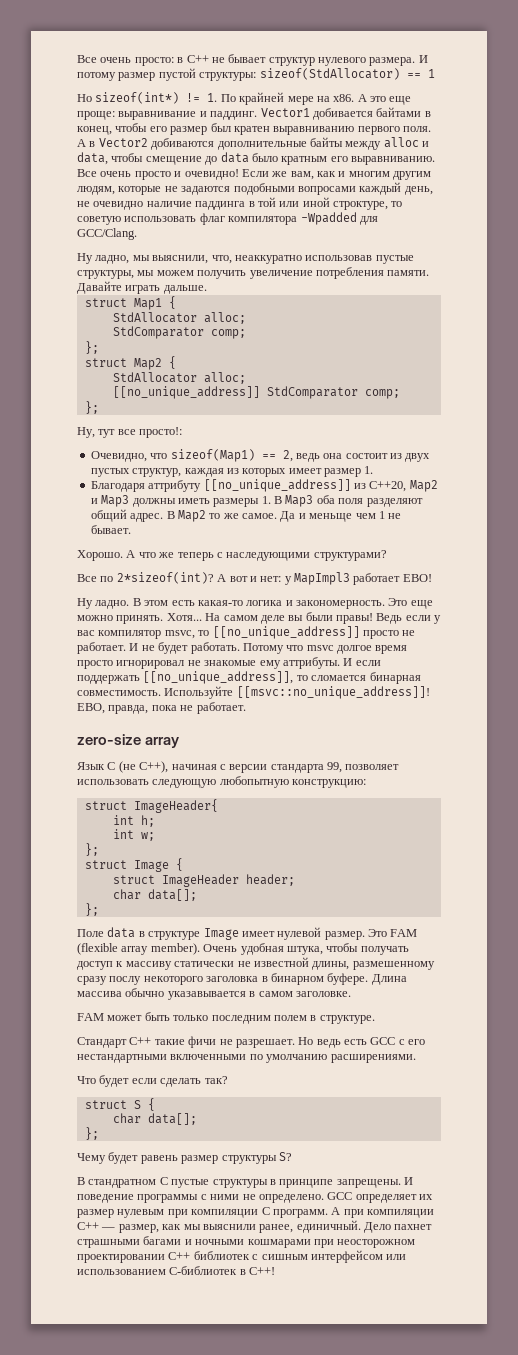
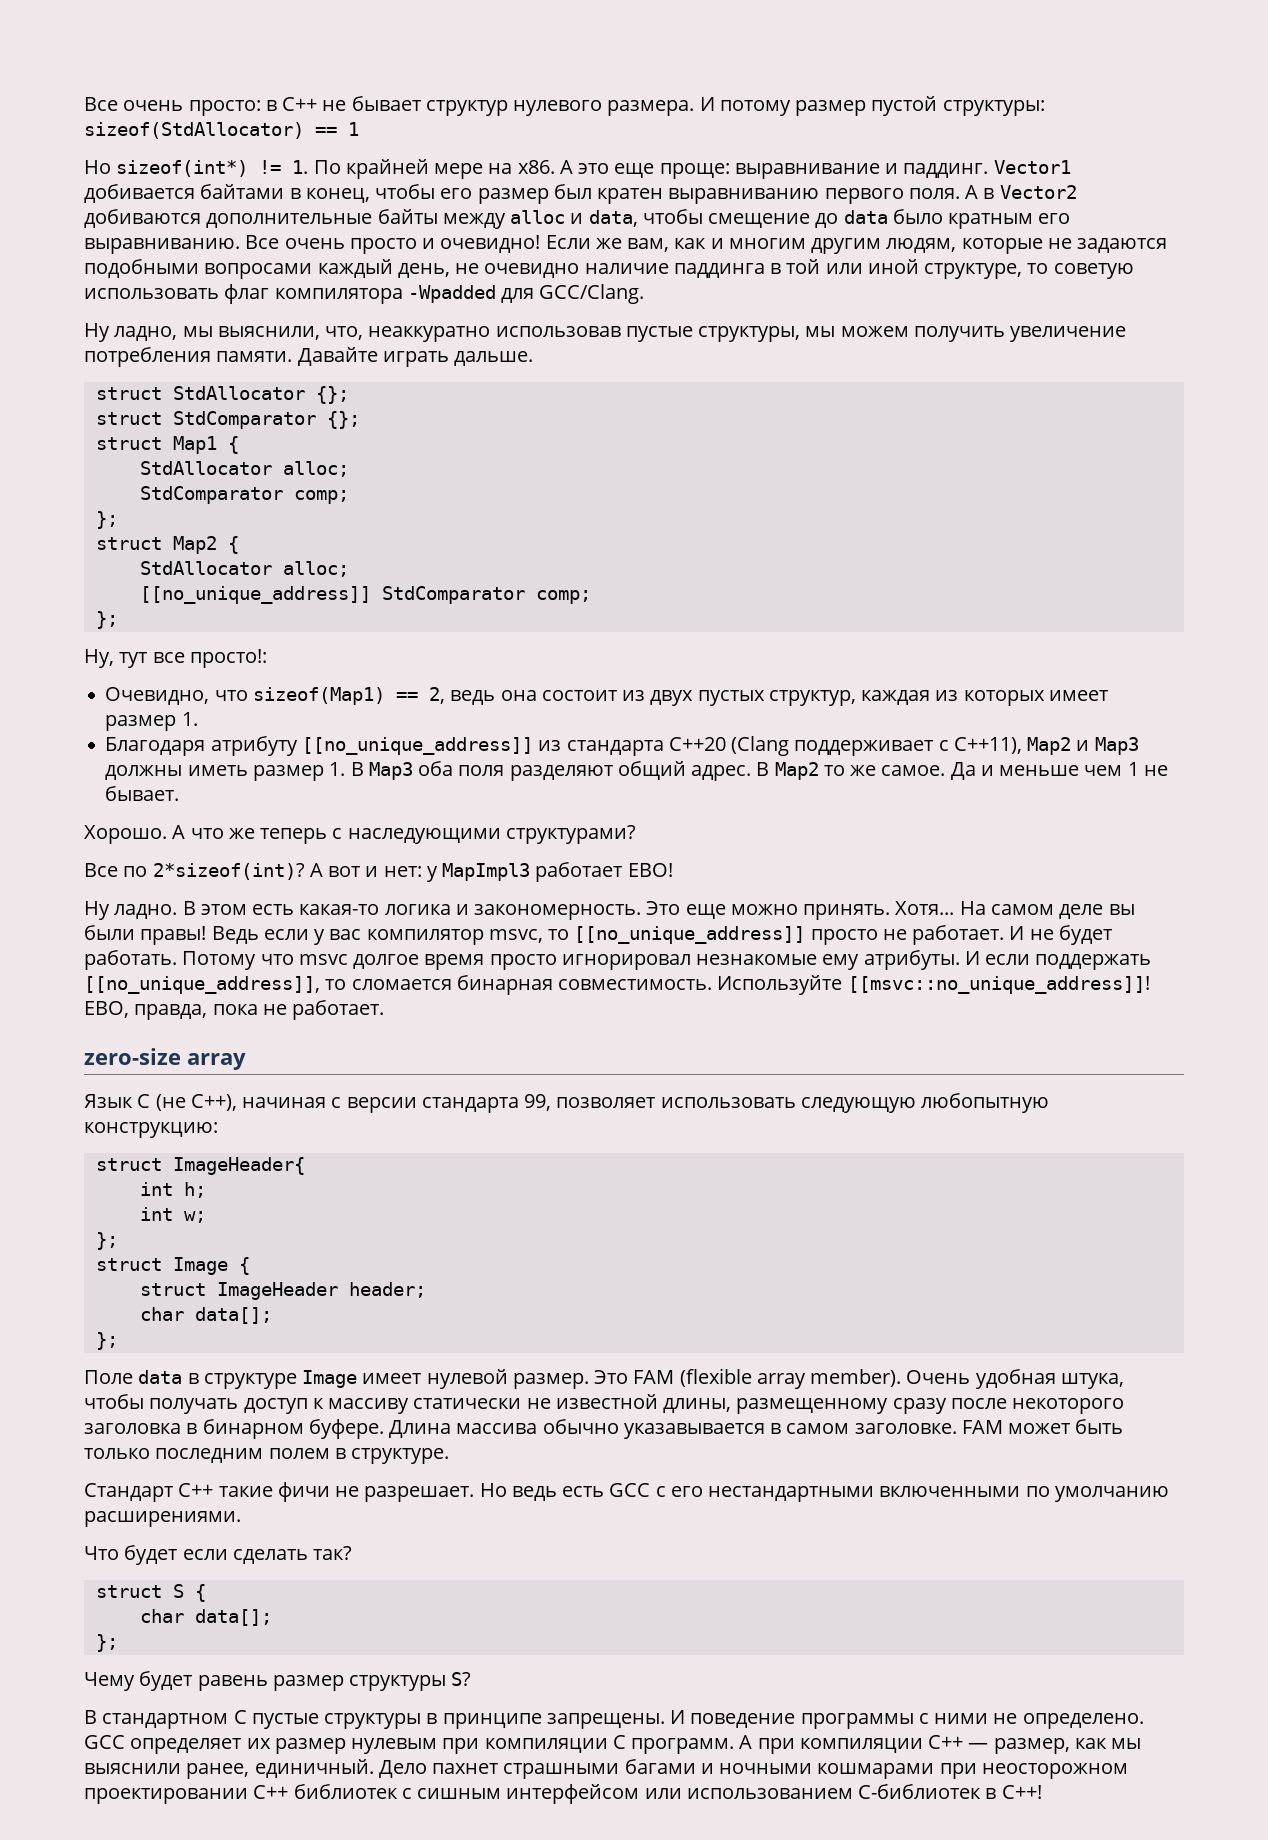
[333,201,388,210] строктуре, -> [924,263,1023,279] структуре,
(207, 289) none -> [95,386,349,404] [95,411,360,429] // struct StdAllocator {}; // struct StdComparator {};
[148,480,202,492] аттрибуту -> [210,736,298,756] атрибуту
[369,481,407,492] C++20, -> [566,736,1022,756] стандарта C++20 (Clang поддерживает с C++11),
[213,498,260,507] размеры -> [252,765,324,781] размер
[309,513,353,522] меньще -> [999,765,1080,776] меньше
[187,657,340,669] не знакомые ему аттрибуты. -> [696,950,960,970] незнакомые ему атрибуты.
[352,961,435,970] [77,976,142,985] размешенному сразу послу -> [736,1398,1007,1414] размещенному сразу после
(351, 994) // -> (957, 1428) none
[88,1179,157,1188] стандратном -> [102,1713,229,1729] стандартном

